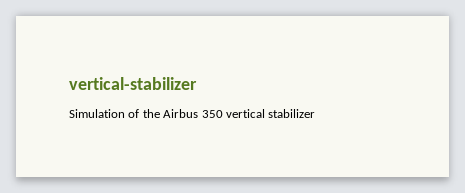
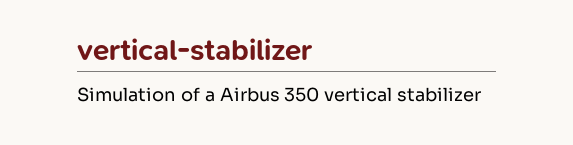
[142,109,160,118] the -> [204,91,215,102] a

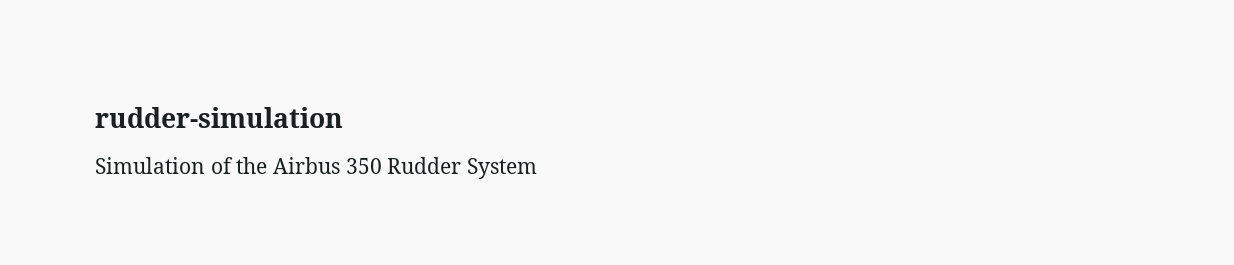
[77,38,313,61] vertical-stabilizer -> [95,107,343,128] rudder-simulation
[204,91,215,102] a -> [236,157,268,174] the
[324,87,482,102] vertical stabilizer -> [387,157,538,179] Rudder System

